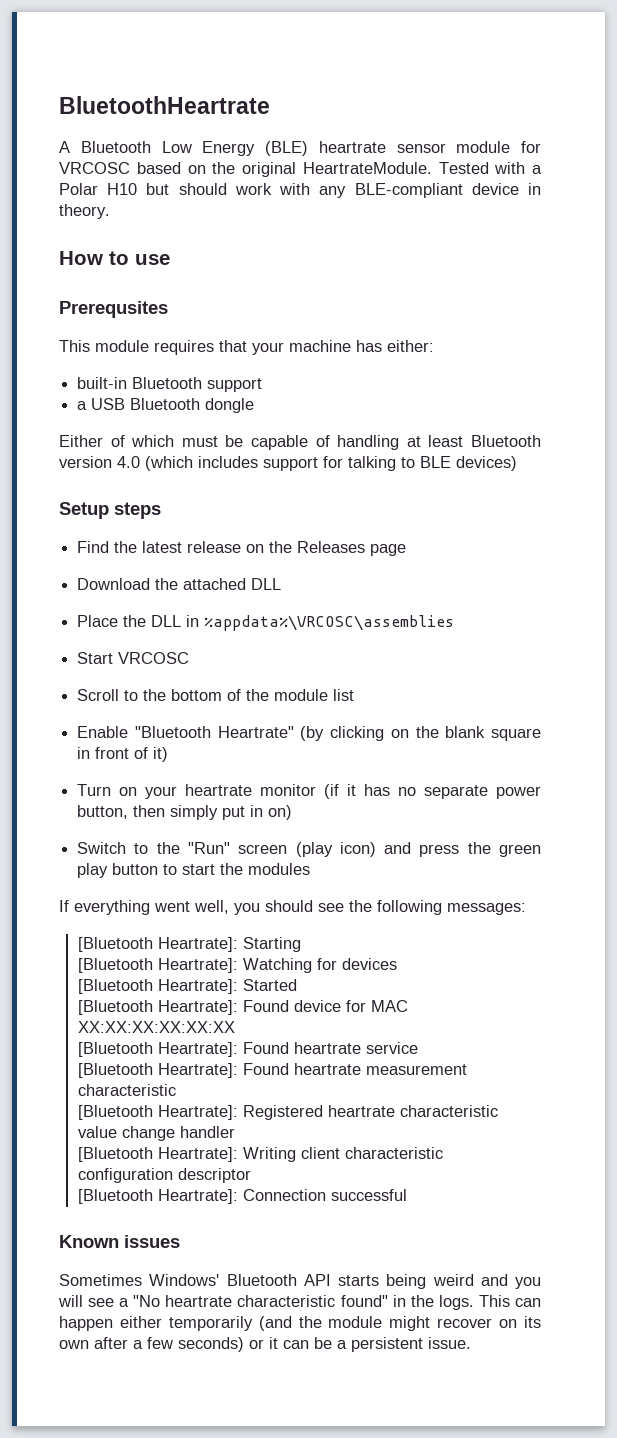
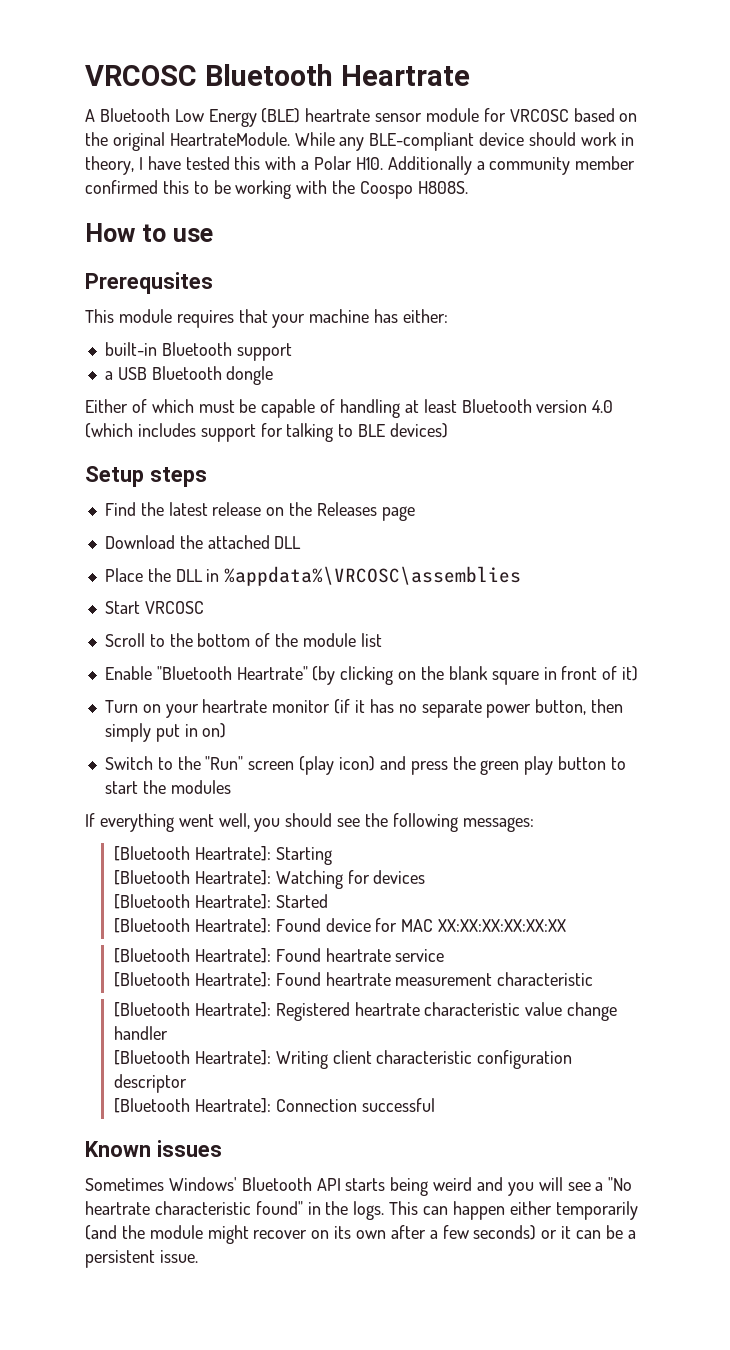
[59,96,270,114] BluetoothHeartrate -> [85,64,470,86] VRCOSC Bluetooth Heartrate
[438,162,542,174] [59,183,541,198] [59,204,110,219] Tested with a Polar H10 but should work with any BLE-compliant device in theory. -> [294,132,634,151] [85,156,636,175] [85,180,468,199] While any BLE-compliant device should work in theory, I have tested this with a Polar H10. Additionally a community member confirmed this to be working with the Coospo H808S.

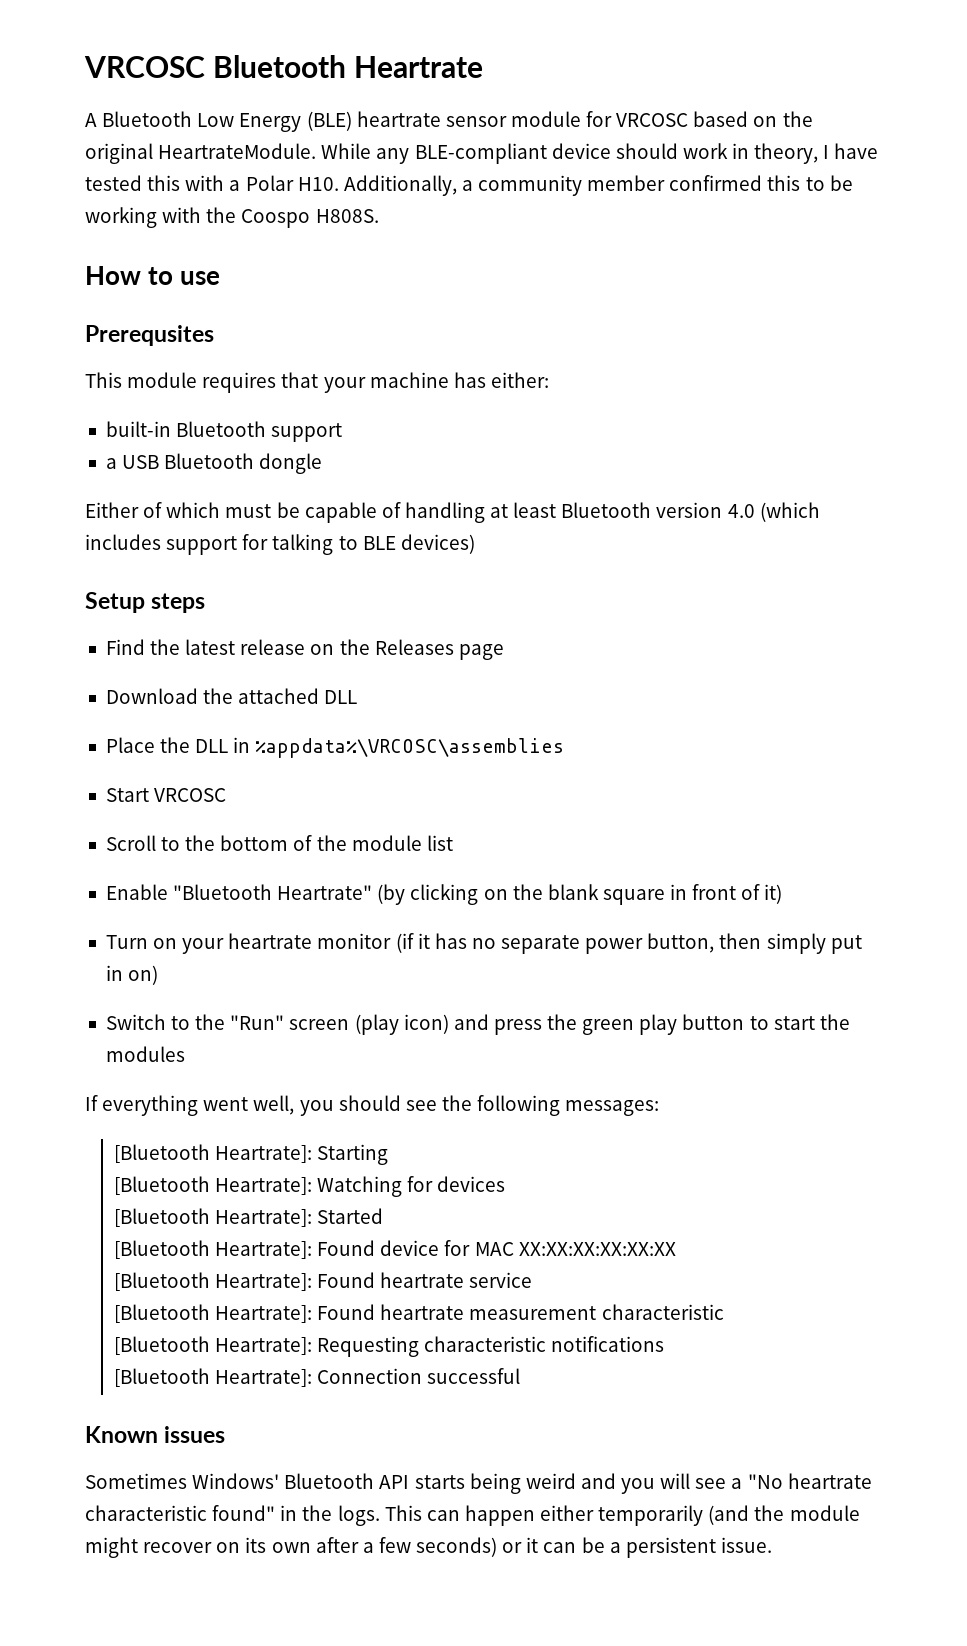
[387,156,472,175] Additionally -> [343,175,457,196] Additionally,
[275,1002,618,1021] [114,1026,169,1040] [114,1050,573,1069] [114,1074,188,1093] Registered heartrate characteristic value change handler // [Bluetooth Heartrate]: Writing client characteristic configuration descriptor -> [317,1336,665,1357] Requesting characteristic notifications

